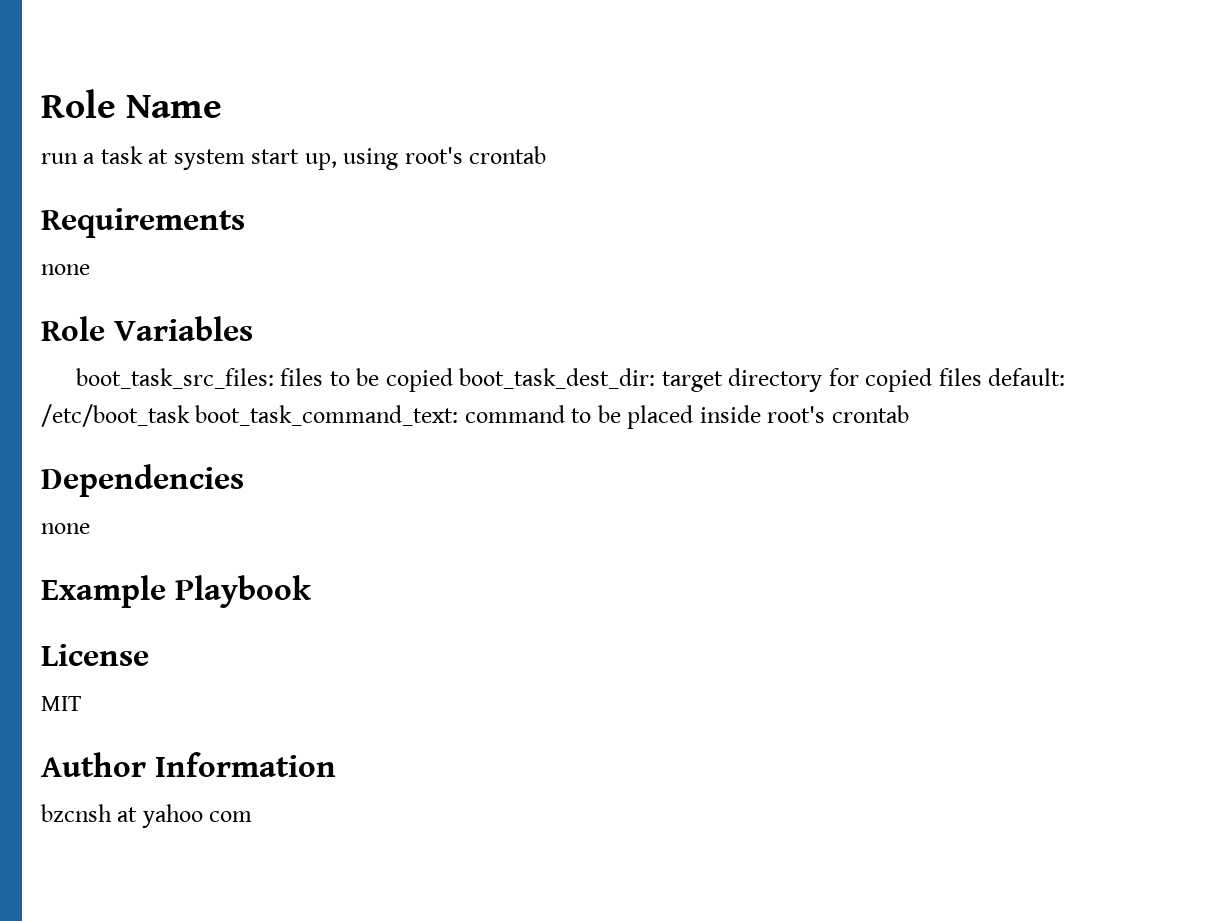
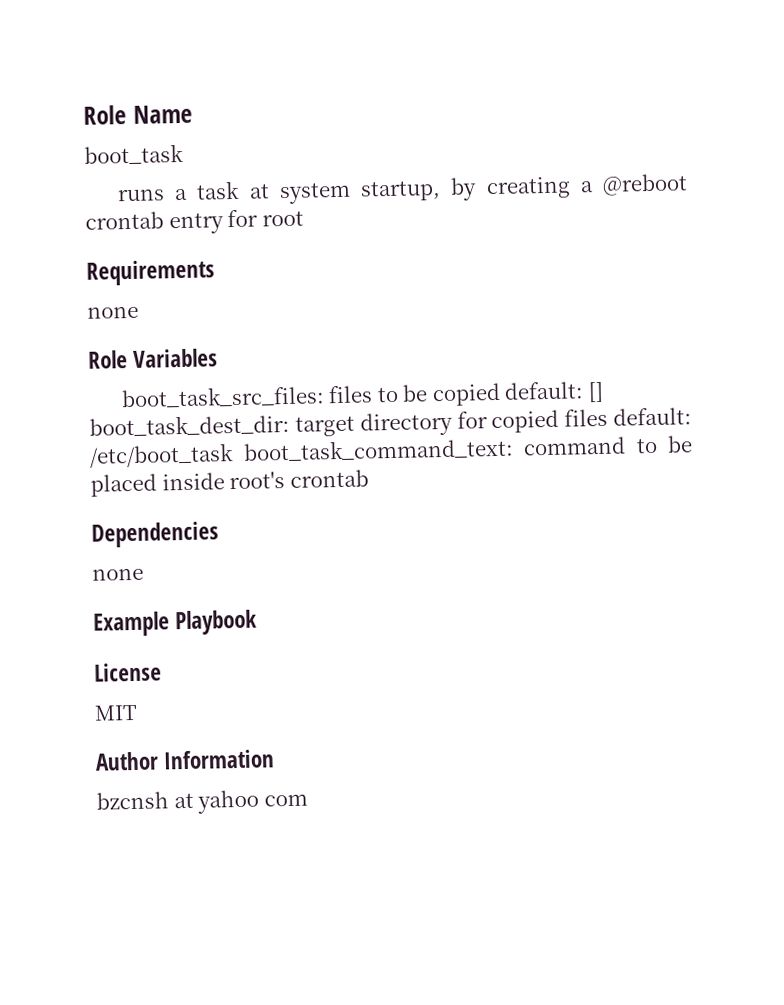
[41,153,78,164] run -> [84,143,184,165] [116,188,165,202] boot_task // runs
[251,146,547,170] start up, using root's crontab -> [360,173,688,202] [85,209,304,235] startup, by creating a @reboot crontab entry for root
(453, 380) none -> [504,381,605,403] default: []

